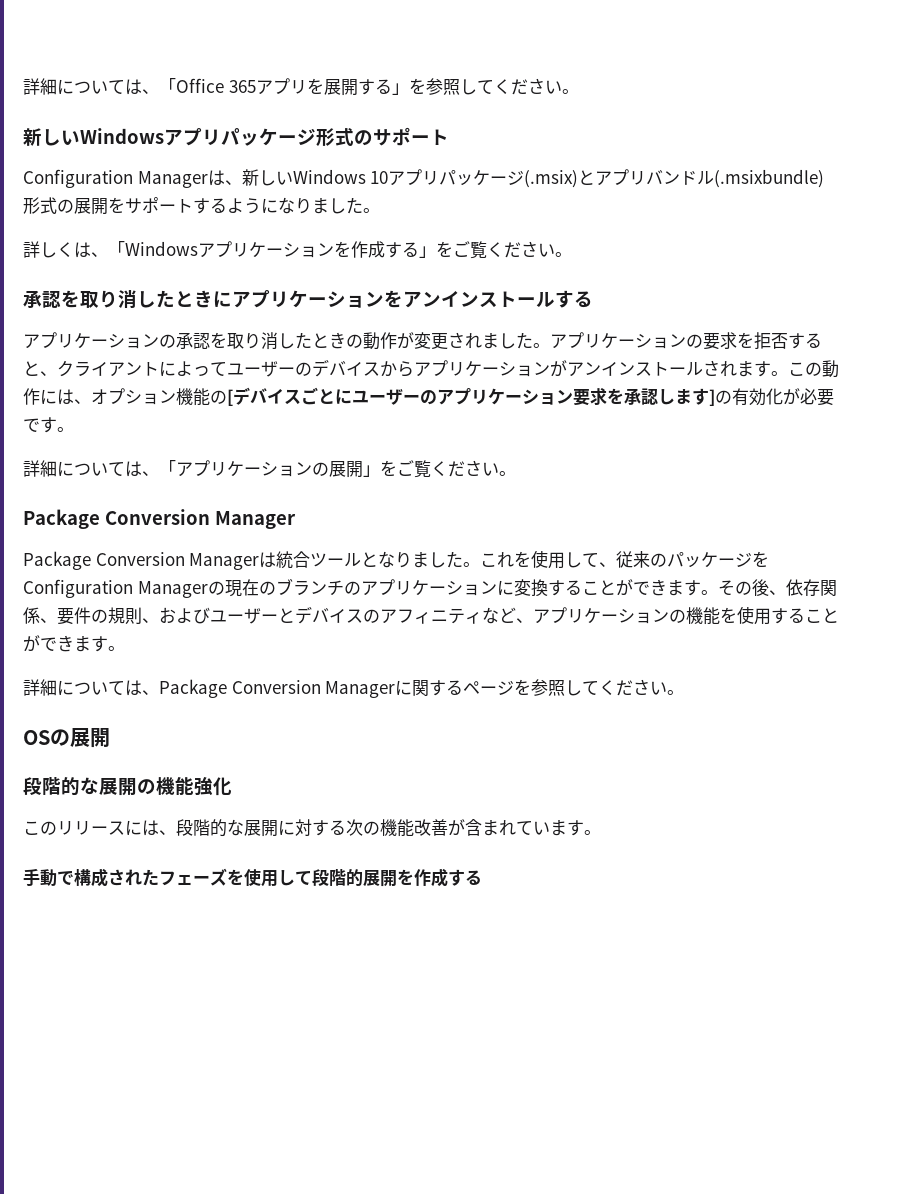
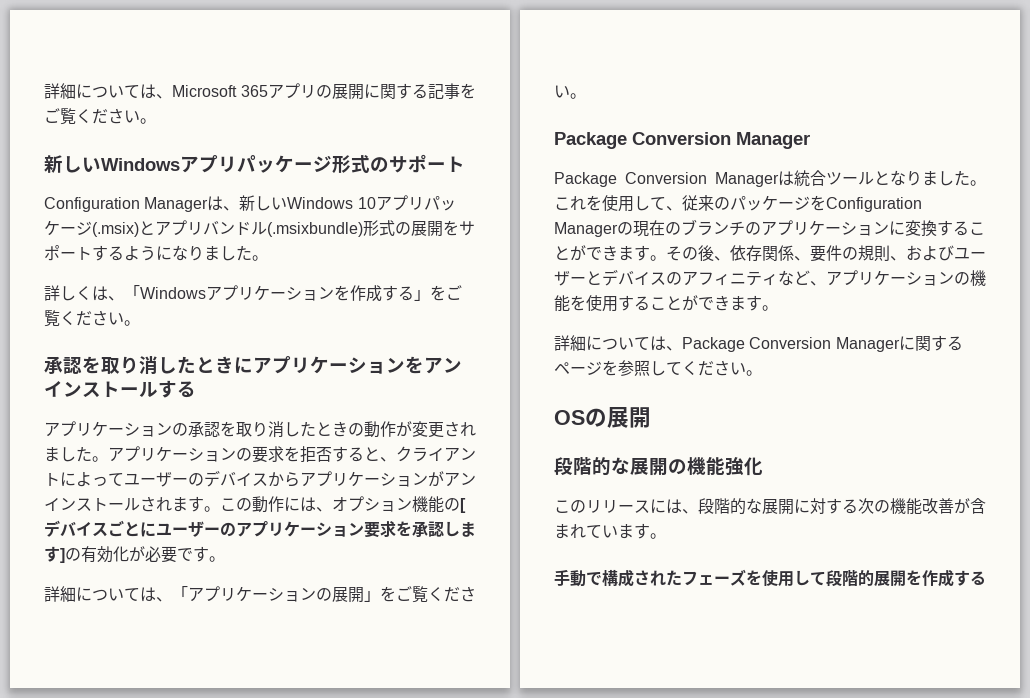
[23,78,224,95] 詳細については、「Office -> [44,83,237,99] 詳細については、Microsoft
[306,78,494,96] を展開する」を参照して -> [316,83,476,100] [44,108,76,125] の展開に関する記事をご覧

